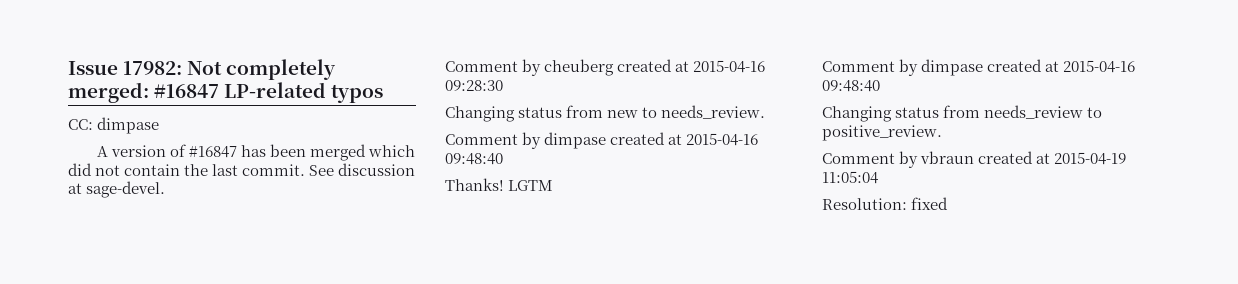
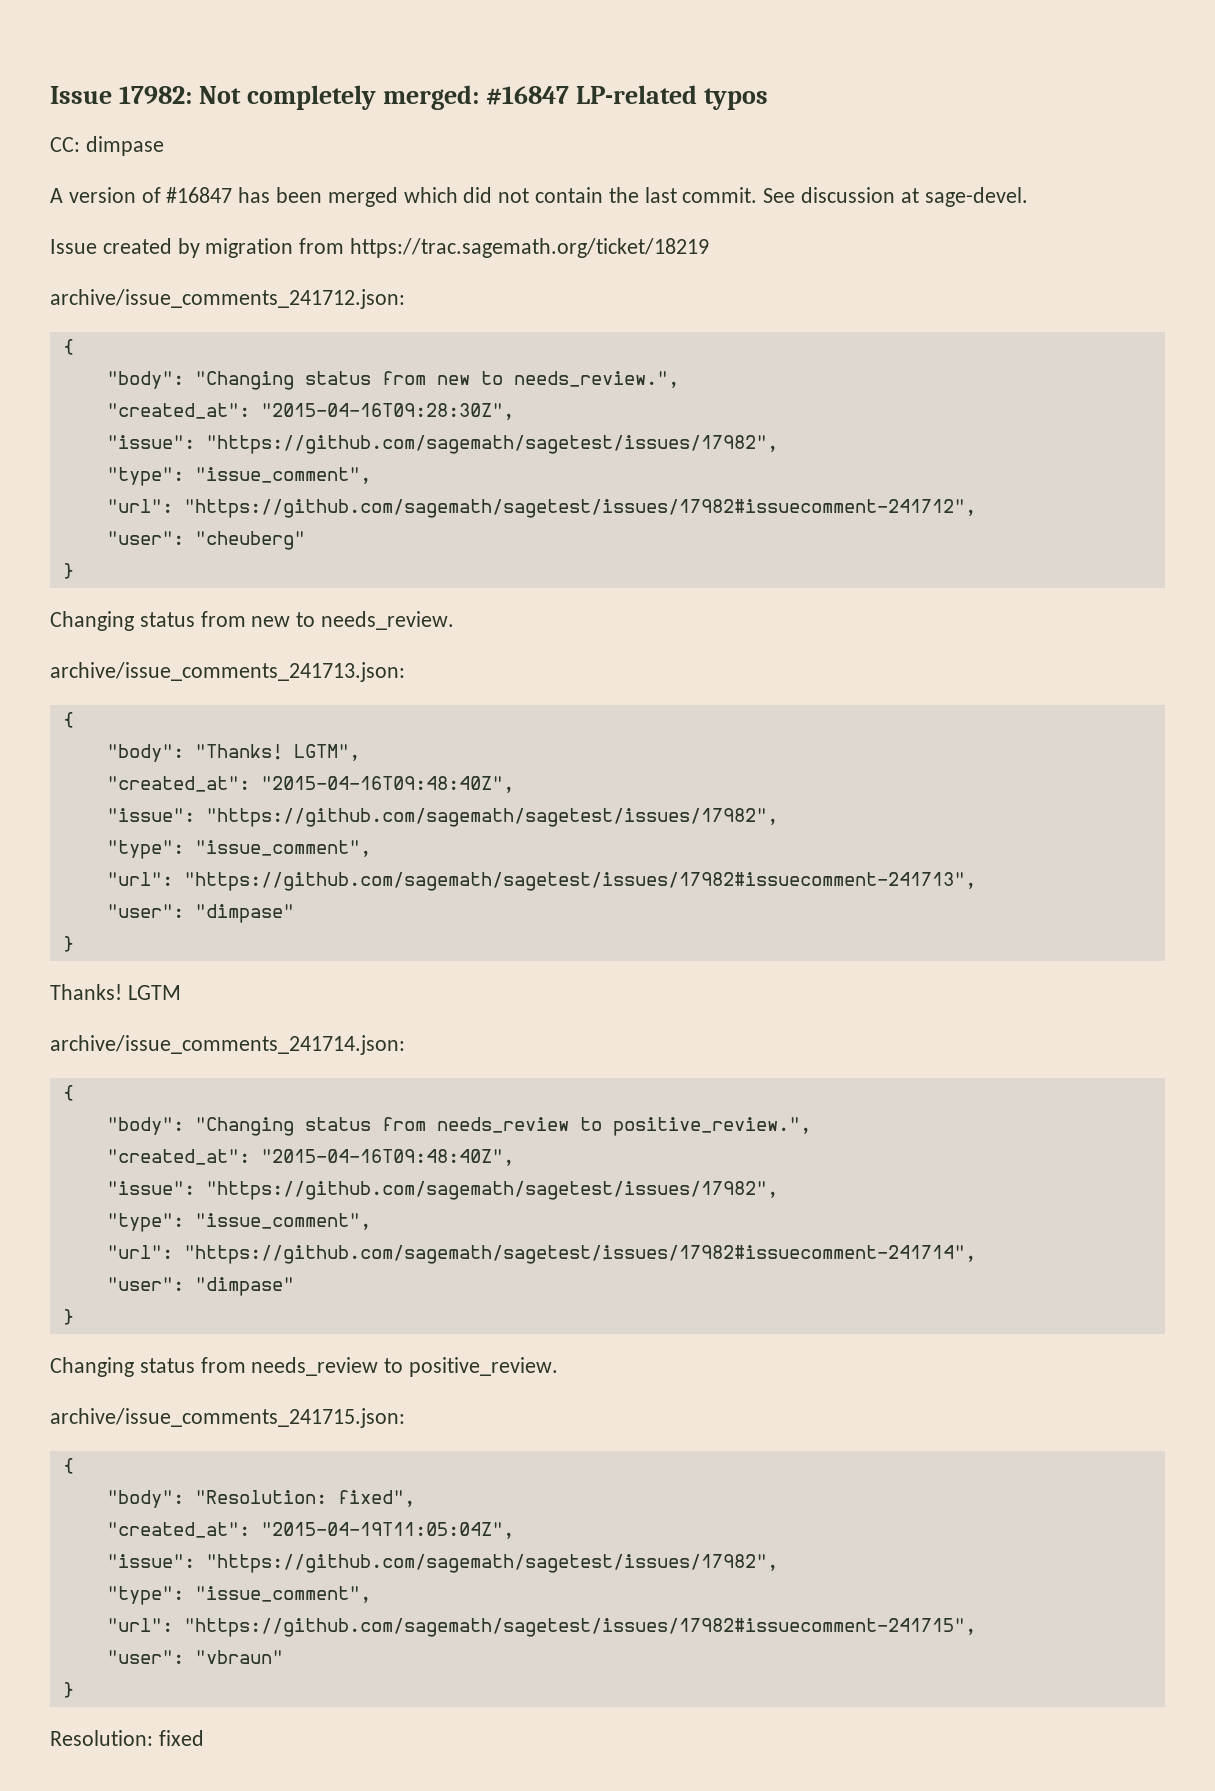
[445,59,766,76] [445,80,503,91] Comment by cheuberg created at 2015-04-16 09:28:30 -> [50,238,710,258] [50,289,405,309] [62,339,74,355] [106,371,679,390] [106,403,514,420] [106,435,778,454] [106,467,371,486] [106,499,976,518] [106,531,305,550] [62,563,74,579] Issue created by migration from https://trac.sagemath.org/ticket/18219 // archive/issue_comments_241712.json: // { // "body": "Changing status from new to needs_review.", // "created_at": "2015-04-16T09:28:30Z", // "issue": "https://github.com/sagemath/sagetest/issues/17982", // "type": "issue_comment", // "url": "https://github.com/sagemath/sagetest/issues/17982#issuecomment-241712", // "user": "cheuberg" // }
[445,132,759,149] [445,153,503,165] [445,178,554,191] [822,59,1136,76] [822,80,880,92] Comment by dimpase created at 2015-04-16 09:48:40 // Thanks! LGTM // Comment by dimpase created at 2015-04-16 09:48:40 -> [50,662,405,682] [62,712,74,728] [106,744,360,762] [106,776,514,793] [106,808,778,827] [106,840,371,859] [106,872,976,891] [106,904,294,923] [62,936,74,952] [50,984,181,1000] [50,1035,405,1055] [62,1085,74,1101] [106,1117,811,1136] [106,1149,514,1166] [106,1181,778,1200] [106,1213,371,1232] [106,1245,976,1264] [106,1277,294,1296] [62,1309,74,1325] archive/issue_comments_241713.json: // { // "body": "Thanks! LGTM", // "created_at": "2015-04-16T09:48:40Z", // "issue": "https://github.com/sagemath/sagetest/issues/17982", // "type": "issue_comment", // "url": "https://github.com/sagemath/sagetest/issues/17982#issuecomment-241713", // "user": "dimpase" // } // Thanks! LGTM // archive/issue_comments_241714.json: // { // "body": "Changing status from needs_review to positive_review.", // "created_at": "2015-04-16T09:48:40Z", // "issue": "https://github.com/sagemath/sagetest/issues/17982", // "type": "issue_comment", // "url": "https://github.com/sagemath/sagetest/issues/17982#issuecomment-241714", // "user": "dimpase" // }
[822,151,1127,168] [822,171,878,184] Comment by vbraun created at 2015-04-19 11:05:04 -> [50,1408,405,1428] [62,1458,74,1474] [106,1490,415,1508] [106,1522,514,1539] [106,1554,778,1573] [106,1586,371,1605] [106,1618,976,1637] [106,1650,283,1664] [62,1682,74,1698] archive/issue_comments_241715.json: // { // "body": "Resolution: fixed", // "created_at": "2015-04-19T11:05:04Z", // "issue": "https://github.com/sagemath/sagetest/issues/17982", // "type": "issue_comment", // "url": "https://github.com/sagemath/sagetest/issues/17982#issuecomment-241715", // "user": "vbraun" // }

